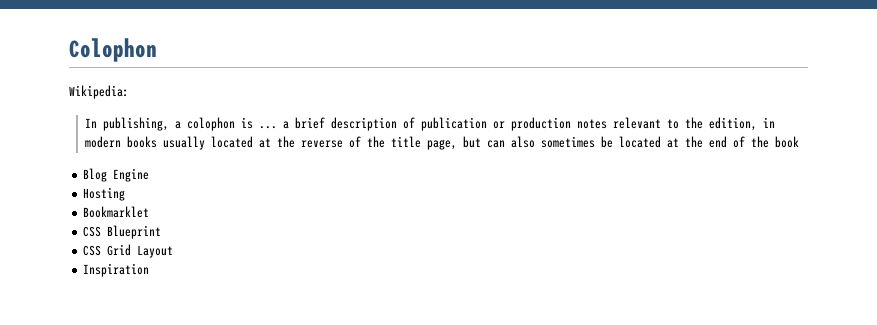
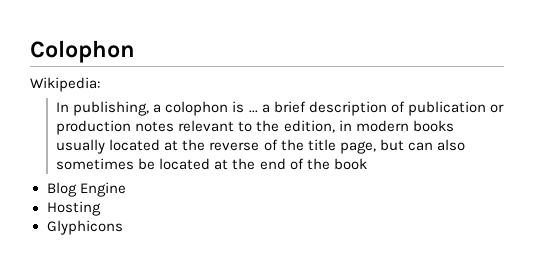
[83,206,150,218] [83,225,162,239] [83,244,174,258] [83,263,150,277] Bookmarklet // CSS Blueprint // CSS Grid Layout // Inspiration -> [46,220,123,235] Glyphicons

